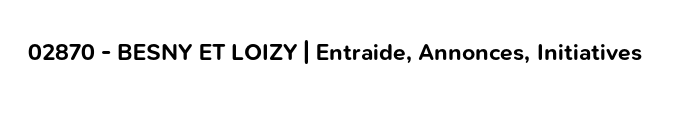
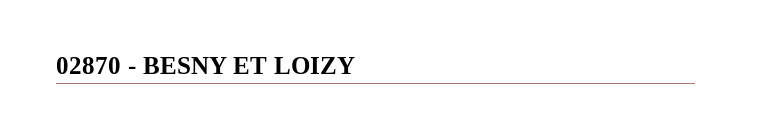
[303,40,642,64] | Entraide, Annonces, Initiatives -> (355, 65) none

